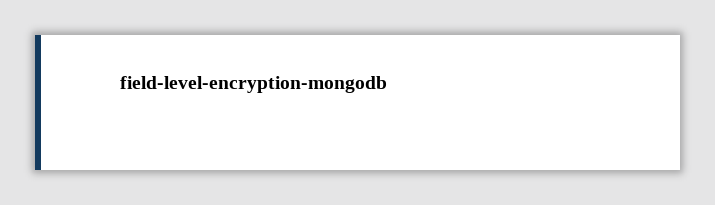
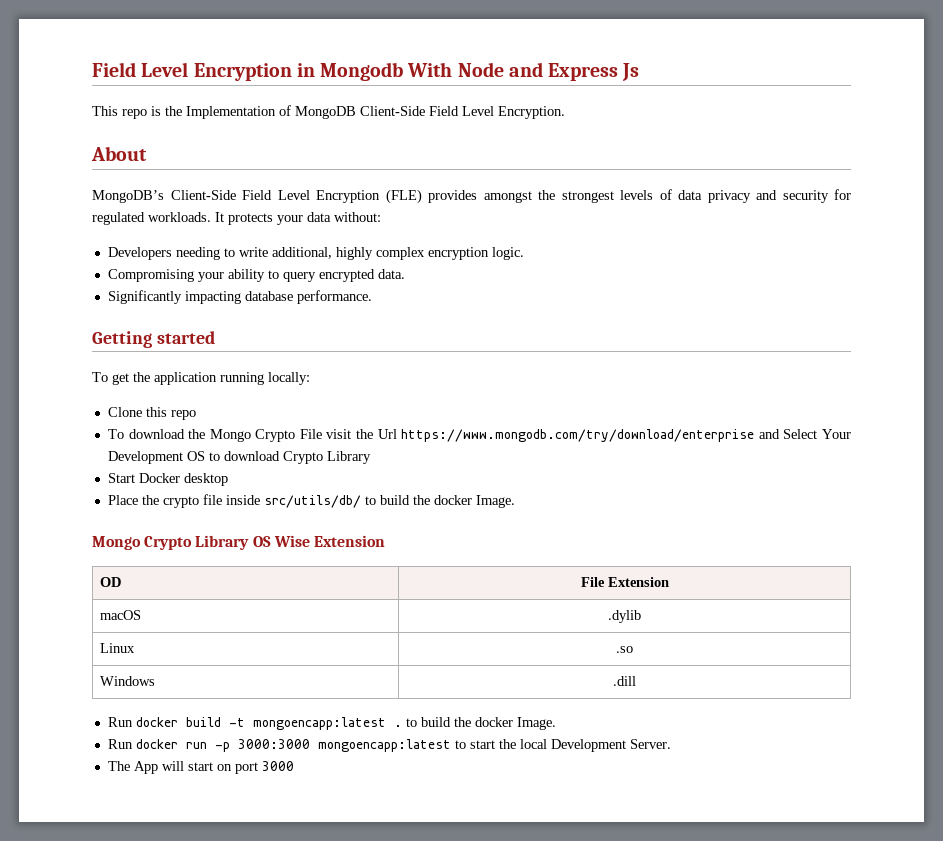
[120,76,387,93] field-level-encryption-mongodb -> [92,62,640,81] [92,105,565,119] [91,146,147,161] [92,189,851,204] [92,212,381,225] [107,247,524,260] [107,269,405,282] [107,290,372,304] [92,331,215,348] [92,372,310,385] [107,407,196,420] [107,429,851,442] [107,451,371,464] [107,473,228,486] [107,494,515,508] [92,535,385,550] [100,577,122,587] [580,577,669,587] [100,610,142,620] [608,610,641,623] [100,643,136,653] [616,646,633,653] [100,676,156,686] [613,676,636,686] [107,717,556,730] [107,739,671,752] [107,761,294,774] Field Level Encryption in Mongodb With Node and Express Js // This repo is the Implementation of MongoDB Client-Side Field Level Encryption. // About // MongoDB’s Client-Side Field Level Encryption (FLE) provides amongst the strongest levels of data privacy and security for regulated workloads. It protects your data without: // Developers needing to write additional, highly complex encryption logic. // Compromising your ability to query encrypted data. // Significantly impacting database performance. // Getting started // To get the application running locally: // Clone this repo // To download the Mongo Crypto File visit the Url https://www.mongodb.com/try/download/enterprise and Select Your Development OS to download Crypto Library // Start Docker desktop // Place the crypto file inside src/utils/db/ to build the docker Image. // Mongo Crypto Library OS Wise Extension // OD | File Extension // macOS | .dylib // Linux | .so // Windows | .dill // Run docker build -t mongoencapp:latest . to build the docker Image. // Run docker run -p 3000:3000 mongoencapp:latest to start the local Development Server. // The App will start on port 3000

